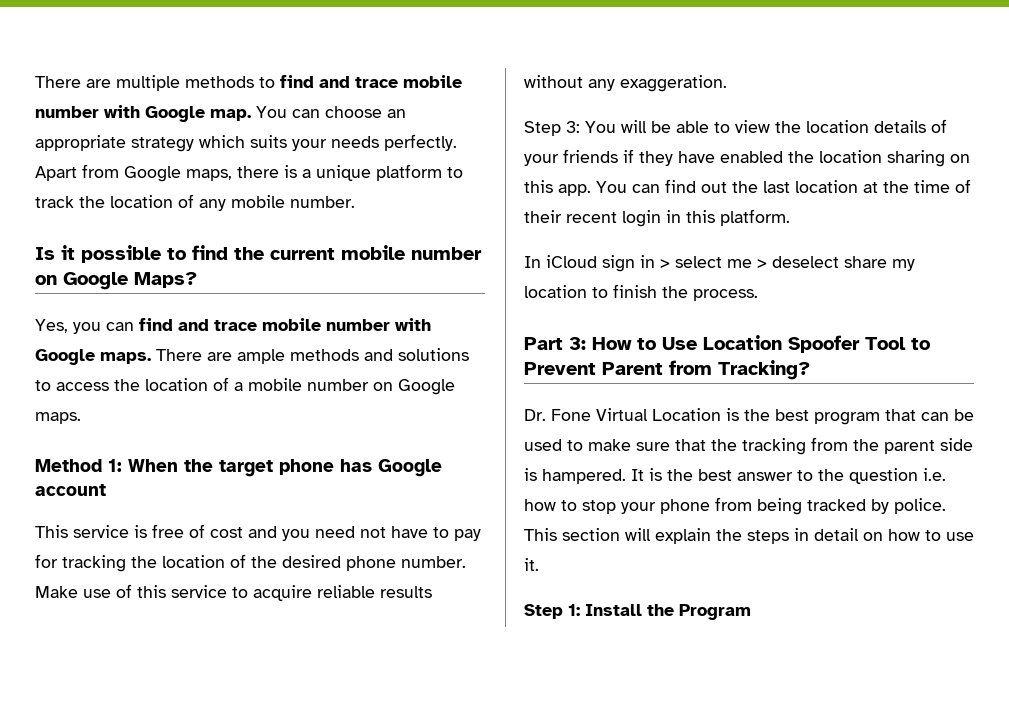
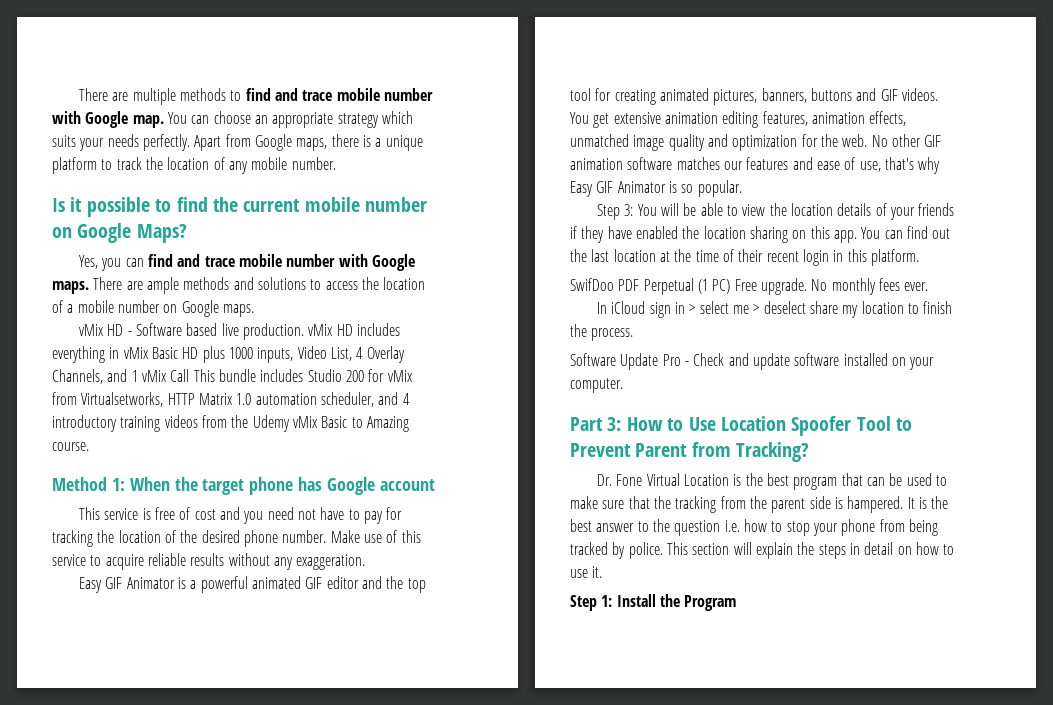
(81, 418) none -> [79,323,400,340] [52,346,405,363] [52,369,413,384] [52,392,410,407] [52,415,409,432] [52,442,89,451] // vMix HD - Software based live production. vMix HD includes everything in vMix Basic HD plus 1000 inputs, Video List, 4 Overlay Channels, and 1 vMix Call This bundle includes Studio 200 for vMix from Virtualsetworks, HTTP Matrix 1.0 automation scheduler, and 4 introductory training videos from the Udemy vMix Basic to Amazing course.
(727, 83) none -> [79,576,426,593] [570,88,938,105] [570,111,907,128] [570,134,942,151] [570,157,941,174] [570,180,742,197] // Easy GIF Animator is a powerful animated GIF editor and the top tool for creating animated pictures, banners, buttons and GIF videos. You get extensive animation editing features, animation effects, unmatched image quality and optimization for the web. No other GIF animation software matches our features and ease of use, that's why Easy GIF Animator is so popular.
(790, 217) none -> [570,278,929,295] // SwifDoo PDF Perpetual (1 PC) Free upgrade. No monthly fees ever.
(758, 295) none -> [570,353,935,370] [570,378,623,393] // Software Update Pro - Check and update software installed on your computer.

